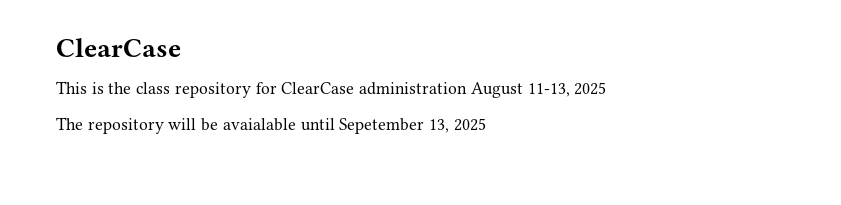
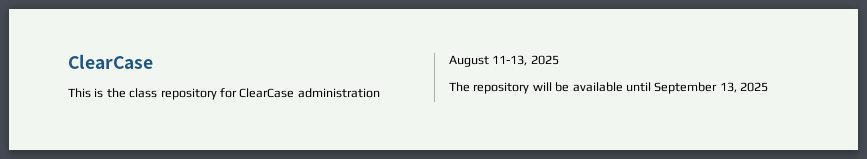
[222,118,425,134] avaialable until Sepetember -> [572,82,718,94] available until September

